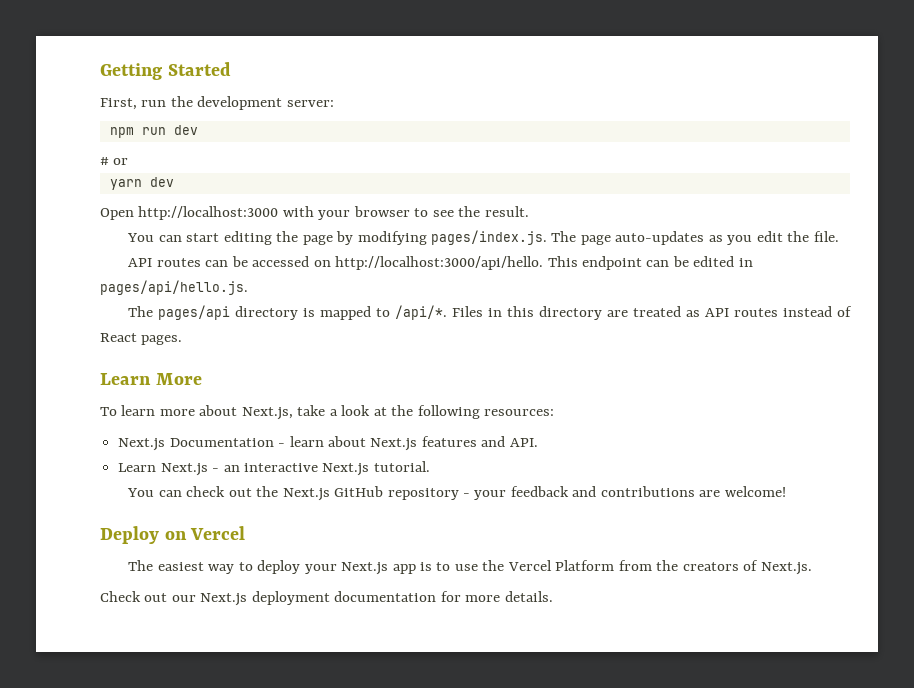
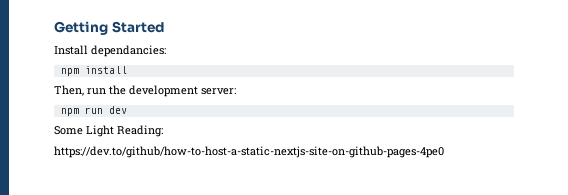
[100,98,137,110] First, -> [54,45,166,57] [60,66,127,76] [54,85,84,96] Install dependancies: // npm install // Then,
[100,157,129,165] [109,177,174,190] [100,206,529,220] [127,230,839,245] [128,256,753,270] [100,280,248,295] [128,305,852,320] [100,333,183,345] [100,373,202,385] [100,405,555,420] [118,436,538,451] [118,461,430,476] [127,486,786,501] [100,526,246,544] [128,560,812,575] [100,591,553,606] # or // yarn dev // Open http://localhost:3000 with your browser to see the result. // You can start editing the page by modifying pages/index.js. The page auto-updates as you edit the file. // API routes can be accessed on http://localhost:3000/api/hello. This endpoint can be edited in pages/api/hello.js. // The pages/api directory is mapped to /api/*. Files in this directory are treated as API routes instead of React pages. // Learn More // To learn more about Next.js, take a look at the following resources: // Next.js Documentation - learn about Next.js features and API. // Learn Next.js - an interactive Next.js tutorial. // You can check out the Next.js GitHub repository - your feedback and contributions are welcome! // Deploy on Vercel // The easiest way to deploy your Next.js app is to use the Vercel Platform from the creators of Next.js. // Check out our Next.js deployment documentation for more details. -> [54,125,163,137] [54,146,444,158] Some Light Reading: // https://dev.to/github/how-to-host-a-static-nextjs-site-on-github-pages-4pe0

